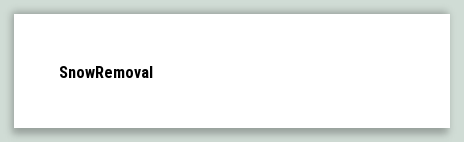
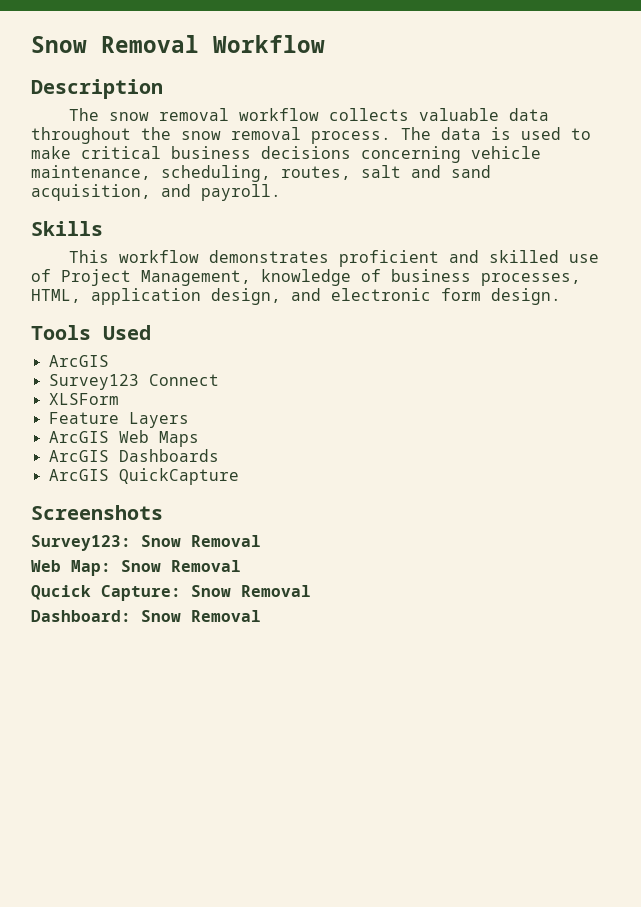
[59,66,153,78] SnowRemoval -> [31,35,325,53] [31,79,163,99] [68,108,549,121] [31,127,591,144] [31,146,541,163] [31,165,491,182] [31,184,281,201] [31,221,103,236] [68,250,599,267] [31,269,581,286] [31,288,561,305] [31,325,151,340] [48,355,109,367] [48,374,219,390] [48,393,119,405] [48,412,189,428] [48,430,199,447] [48,449,219,462] [48,468,239,485] [31,505,163,520] [31,535,261,551] [31,560,241,576] [31,585,311,601] [31,610,261,622] Snow Removal Workflow // Description // The snow removal workflow collects valuable data throughout the snow removal process. The data is used to make critical business decisions concerning vehicle maintenance, scheduling, routes, salt and sand acquisition, and payroll. // Skills // This workflow demonstrates proficient and skilled use of Project Management, knowledge of business processes, HTML, application design, and electronic form design. // Tools Used // ArcGIS // Survey123 Connect // XLSForm // Feature Layers // ArcGIS Web Maps // ArcGIS Dashboards // ArcGIS QuickCapture // Screenshots // Survey123: Snow Removal // Web Map: Snow Removal // Qucick Capture: Snow Removal // Dashboard: Snow Removal

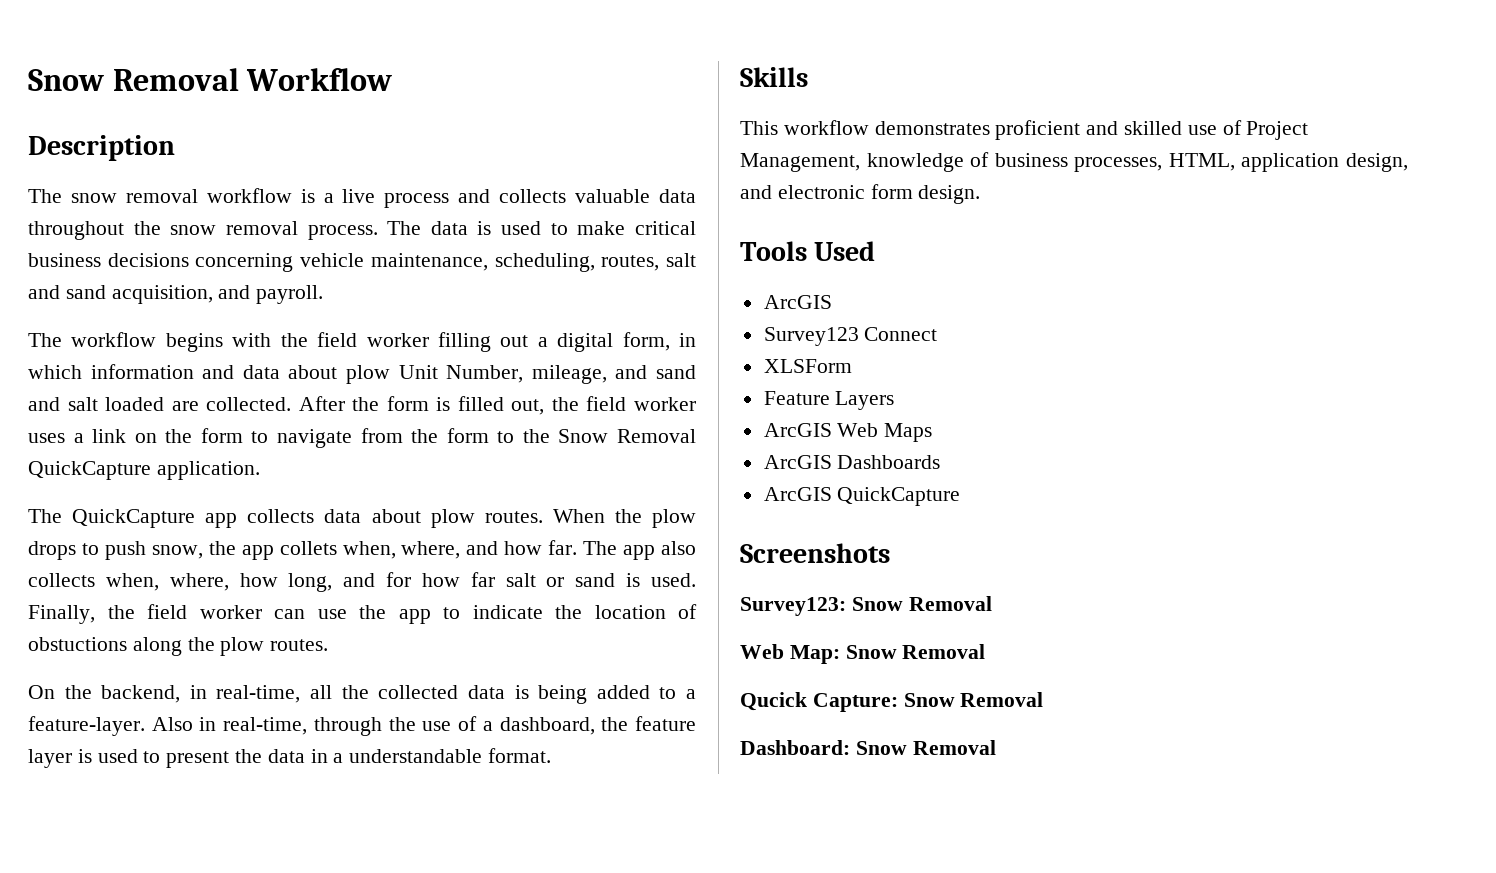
(319, 114) none -> [300,189,491,208] is a live process and
(281, 192) none -> [28,332,696,352] [28,364,697,384] [28,396,697,415] [28,428,696,448] [28,461,260,480] [28,509,697,528] [28,540,697,560] [28,572,696,592] [28,604,697,624] [28,637,329,656] [28,685,697,704] [28,716,697,736] [28,748,552,768] // The workflow begins with the field worker filling out a digital form, in which information and data about plow Unit Number, mileage, and sand and salt loaded are collected. After the form is filled out, the field worker uses a link on the form to navigate from the form to the Snow Removal QuickCapture application. // The QuickCapture app collects data about plow routes. When the plow drops to push snow, the app collets when, where, and how far. The app also collects when, where, how long, and for how far salt or sand is used. Finally, the field worker can use the app to indicate the location of obstuctions along the plow routes. // On the backend, in real-time, all the collected data is being added to a feature-layer. Also in real-time, through the use of a dashboard, the feature layer is used to present the data in a understandable format.

